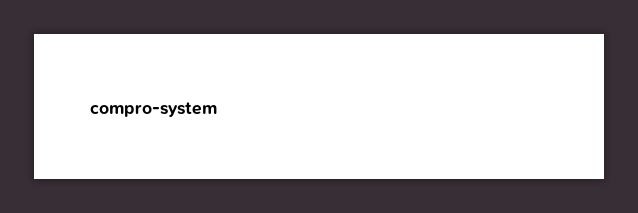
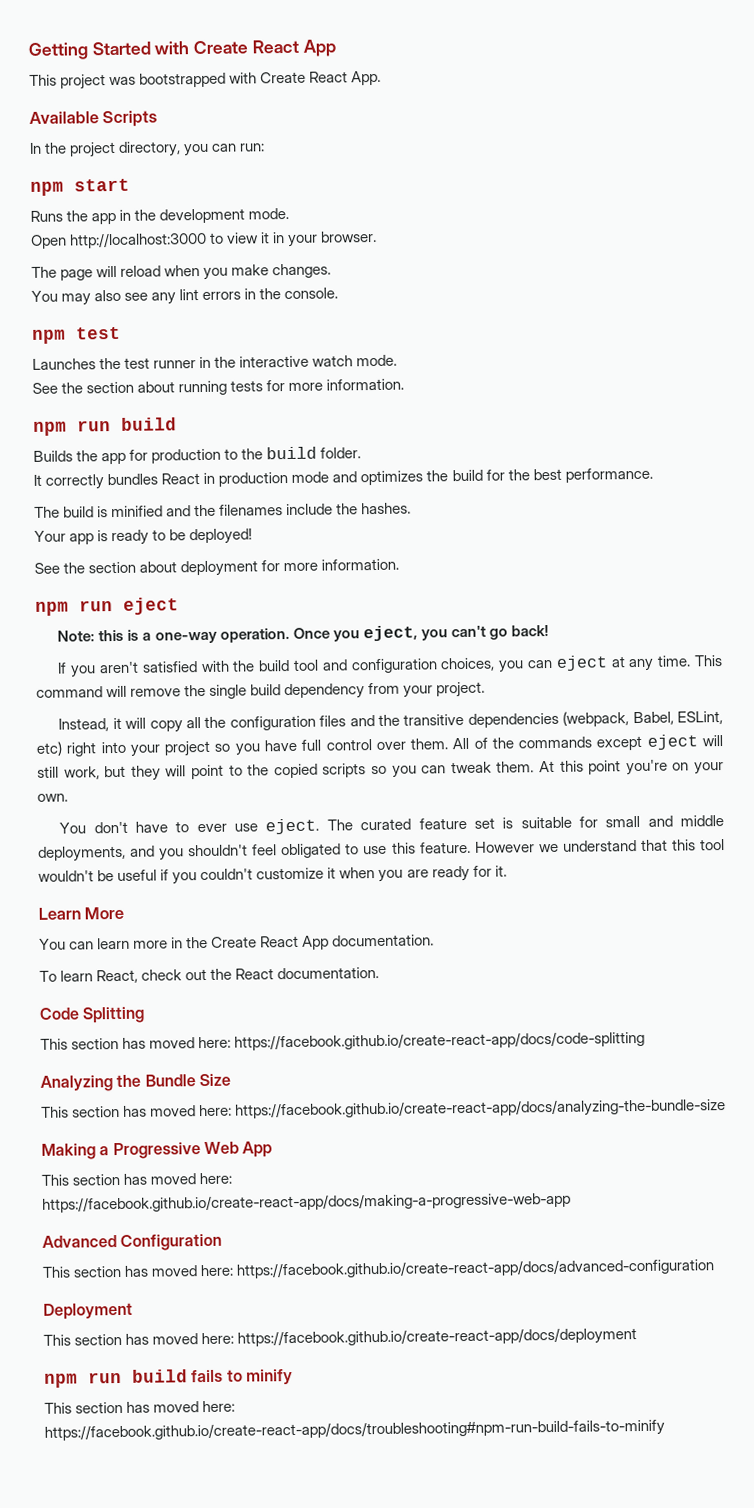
[90,102,217,117] compro-system -> [28,39,336,60] [29,70,382,90] [29,110,158,128] [29,141,266,158] [30,178,130,196] [30,207,290,225] [30,230,378,249] [31,263,332,281] [31,287,339,306] [32,326,121,344] [32,354,398,370] [32,378,405,396] [33,417,177,436] [33,446,362,465] [33,467,653,490] [34,502,412,518] [34,528,253,546] [34,558,400,577] [35,597,179,616] [57,625,549,644] [57,655,723,678] [36,681,486,700] [58,711,724,733] [36,734,724,757] [37,759,725,781] [37,793,68,802] [59,814,725,835] [38,838,726,862] [38,865,507,885] [38,906,125,920] [39,934,435,950] [39,966,380,984] [39,1006,146,1024] [40,1030,646,1051] [40,1073,231,1092] [41,1098,727,1120] [41,1141,273,1160] [41,1172,233,1186] [42,1191,571,1213] [42,1233,223,1251] [42,1258,716,1279] [43,1302,133,1320] [43,1327,638,1348] [44,1369,293,1388] [44,1400,236,1414] [44,1418,665,1442] Getting Started with Create React App // This project was bootstrapped with Create React App. // Available Scripts // In the project directory, you can run: // npm start // Runs the app in the development mode. // Open http://localhost:3000 to view it in your browser. // The page will reload when you make changes. // You may also see any lint errors in the console. // npm test // Launches the test runner in the interactive watch mode. // See the section about running tests for more information. // npm run build // Builds the app for production to the build folder. // It correctly bundles React in production mode and optimizes the build for the best performance. // The build is minified and the filenames include the hashes. // Your app is ready to be deployed! // See the section about deployment for more information. // npm run eject // Note: this is a one-way operation. Once you eject, you can't go back! // If you aren't satisfied with the build tool and configuration choices, you can eject at any time. This command will remove the single build dependency from your project. // Instead, it will copy all the configuration files and the transitive dependencies (webpack, Babel, ESLint, etc) right into your project so you have full control over them. All of the commands except eject will still work, but they will point to the copied scripts so you can tweak them. At this point you're on your own. // You don't have to ever use eject. The curated feature set is suitable for small and middle deployments, and you shouldn't feel obligated to use this feature. However we understand that this tool wouldn't be useful if you couldn't customize it when you are ready for it. // Learn More // You can learn more in the Create React App documentation. // To learn React, check out the React documentation. // Code Splitting // This section has moved here: https://facebook.github.io/create-react-app/docs/code-splitting // Analyzing the Bundle Size // This section has moved here: https://facebook.github.io/create-react-app/docs/analyzing-the-bundle-size // Making a Progressive Web App // This section has moved here: https://facebook.github.io/create-react-app/docs/making-a-progressive-web-app // Advanced Configuration // This section has moved here: https://facebook.github.io/create-react-app/docs/advanced-configuration // Deployment // This section has moved here: https://facebook.github.io/create-react-app/docs/deployment // npm run build fails to minify // This section has moved here: https://facebook.github.io/create-react-app/docs/troubleshooting#npm-run-build-fails-to-minify

